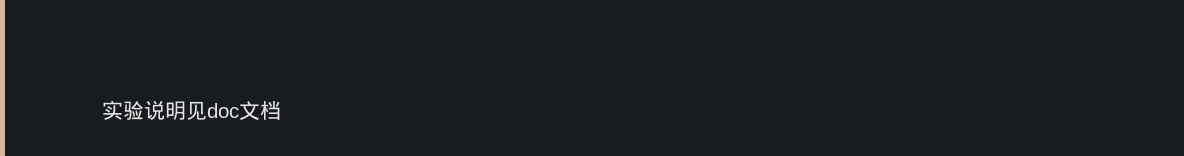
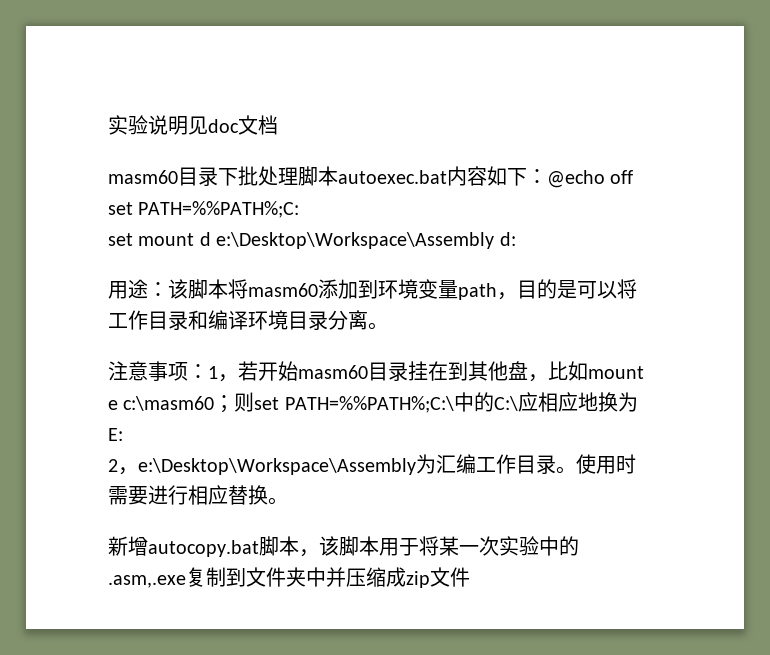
(281, 110) none -> [108,166,634,188] [108,201,300,218] [108,232,516,249] [108,279,637,300] [108,310,388,330] [108,361,644,382] [108,392,638,413] [108,428,123,441] [108,454,636,475] [108,485,288,505] [108,536,579,557] [108,567,470,588] // masm60目录下批处理脚本autoexec.bat内容如下：@echo off set PATH=%%PATH%;C: // set mount d e:\Desktop\Workspace\Assembly d: // 用途：该脚本将masm60添加到环境变量path，目的是可以将工作目录和编译环境目录分离。 // 注意事项：1，若开始masm60目录挂在到其他盘，比如mount e c:\masm60；则set PATH=%%PATH%;C:\中的C:\应相应地换为E: // 2，e:\Desktop\Workspace\Assembly为汇编工作目录。使用时需要进行相应替换。 // 新增autocopy.bat脚本，该脚本用于将某一次实验中的.asm,.exe复制到文件夹中并压缩成zip文件

